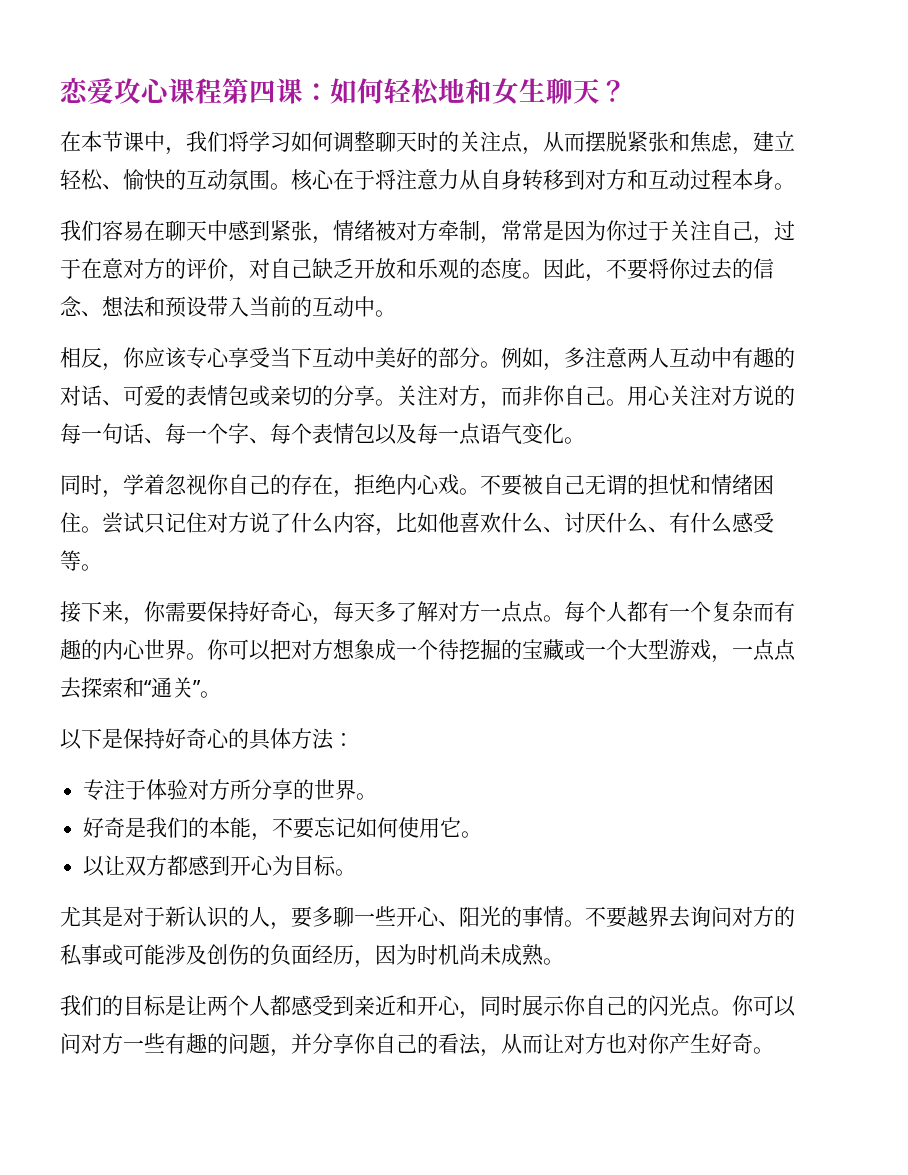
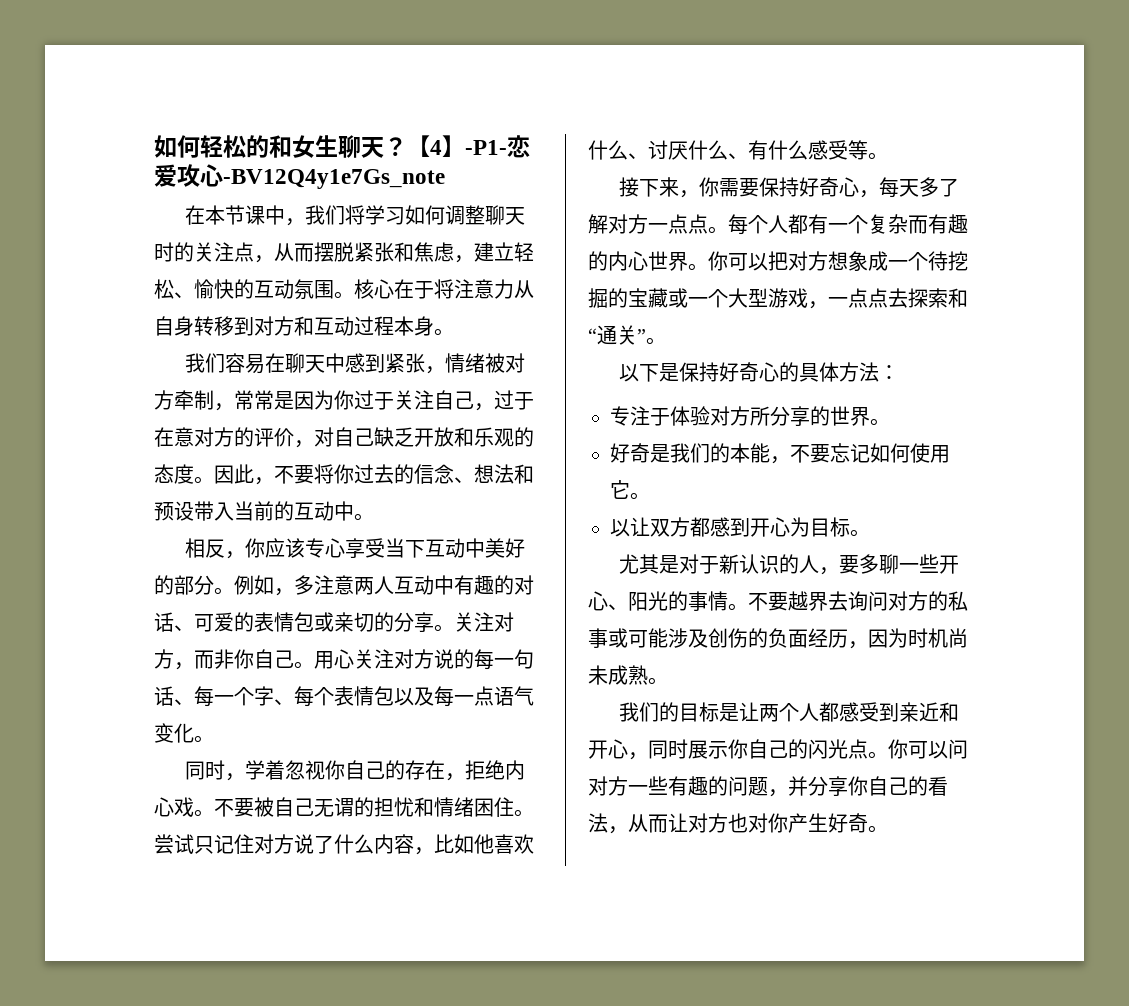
[60,78,330,104] 恋爱攻心课程第四课： -> (154, 146) none
[438,78,465,103] 地 -> [246,135,269,158] 的
(627, 91) none -> [407,135,530,158] [154,164,445,189] 【4】-P1-恋爱攻心-BV12Q4y1e7Gs_note

